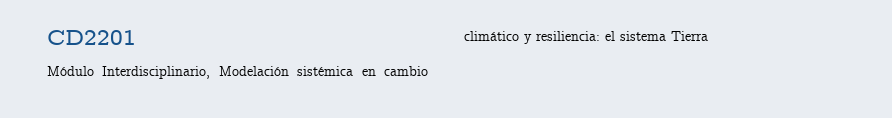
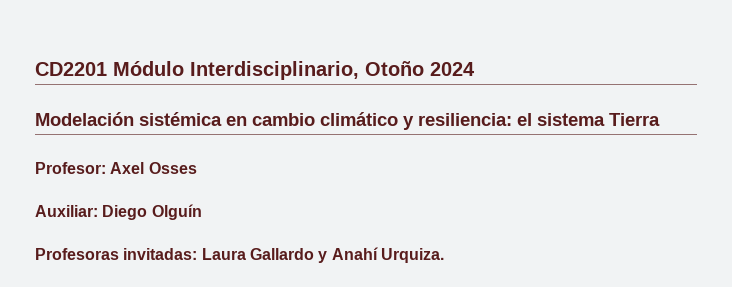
(136, 37) // -> (107, 69) none
(211, 72) none -> [365,61,475,76] Otoño 2024 //
(708, 36) none -> [35,162,197,174] [35,204,202,220] [35,247,444,263] // Profesor: Axel Osses // Auxiliar: Diego Olguín // Profesoras invitadas: Laura Gallardo y Anahí Urquiza.

